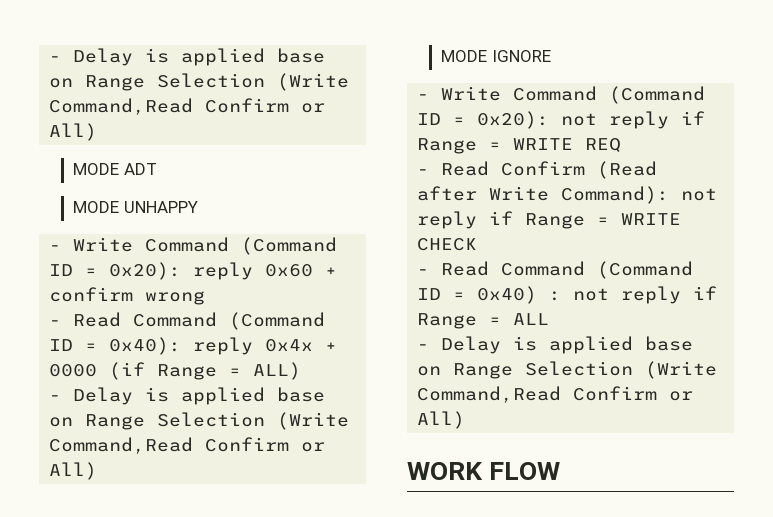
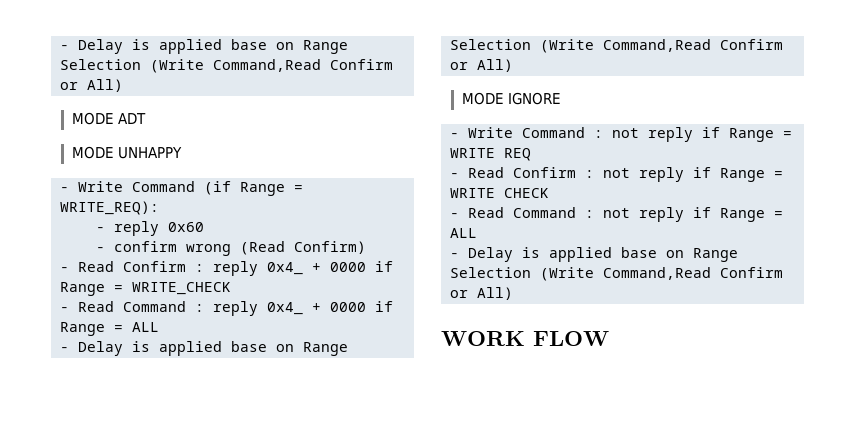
[241,237,338,255] [49,262,182,280] (Command ID = 0x20): -> [203,181,303,196] [59,201,159,215] [95,227,105,232] (if Range = WRITE_REQ): // -
[325,267,338,276] + -> [95,247,105,252] // -
[49,312,326,330] [49,337,338,355] [49,362,302,380] // - Read Command (Command ID = 0x40): reply 0x4x + 0000 (if Range = ALL) -> [239,241,366,255] [59,261,393,276] [59,282,231,296] [59,301,393,316] [59,322,159,336] (Read Confirm) // - Read Confirm : reply 0x4_ + 0000 if Range = WRITE_CHECK // - Read Command : reply 0x4_ + 0000 if Range = ALL
[609,86,706,104] [417,111,550,129] (Command ID = 0x20): -> [593,130,603,138] :
[597,161,658,179] [417,186,670,204] (Read after Write Command): -> [584,170,594,178] :
[597,261,694,279] [417,286,538,304] (Command ID = 0x40) -> (576, 212) none

